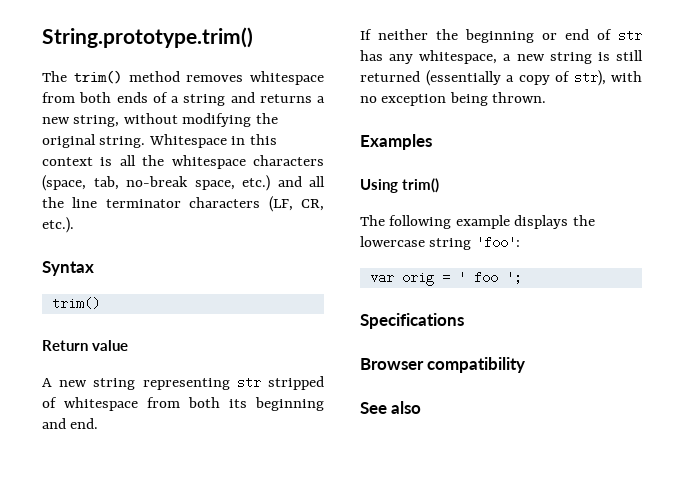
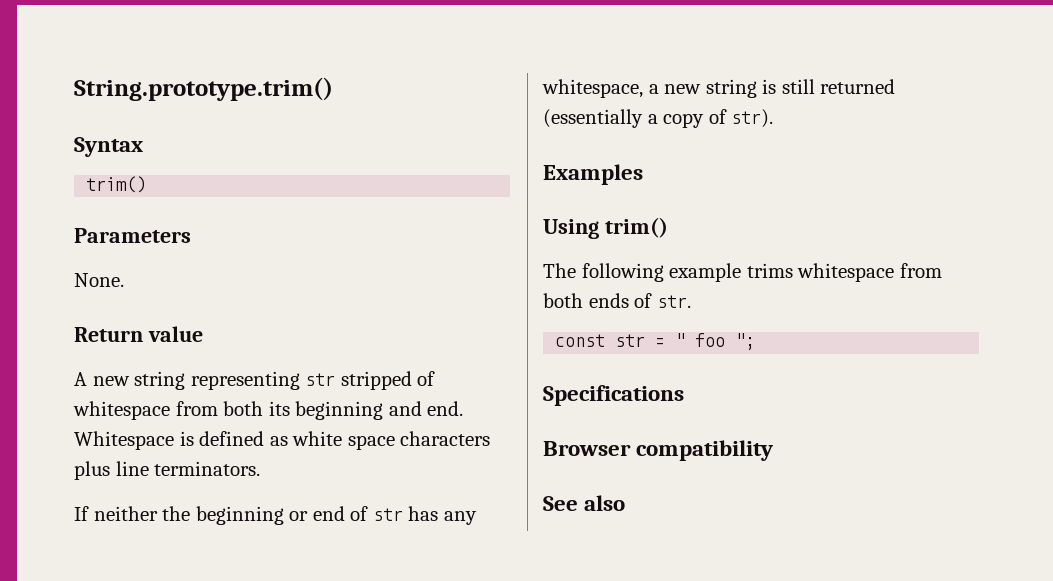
[42,70,324,85] [42,92,325,106] [42,113,278,127] [42,134,277,148] [42,155,324,169] [42,175,325,191] [42,196,324,212] [42,217,74,233] // The trim() method removes whitespace from both ends of a string and returns a new string, without modifying the original string. Whitespace in this context is all the whitespace characters (space, tab, no-break space, etc.) and all the line terminator characters (LF, CR, etc.). -> (333, 89) none
(100, 303) none -> [74,228,191,243] [74,273,124,287] // Parameters // None.
(99, 423) none -> [74,431,491,450] [74,461,261,480] Whitespace is defined as white space characters plus line terminators.
[573,70,642,86] [360,92,547,106] str), with no exception being thrown. -> [731,109,774,128] str).
[514,215,595,229] [360,236,520,250] [369,271,522,286] displays the lowercase string 'foo': // var orig = ' foo '; -> [746,263,942,282] [543,293,691,308] [555,333,756,350] trims whitespace from both ends of str. // const str = " foo ";

